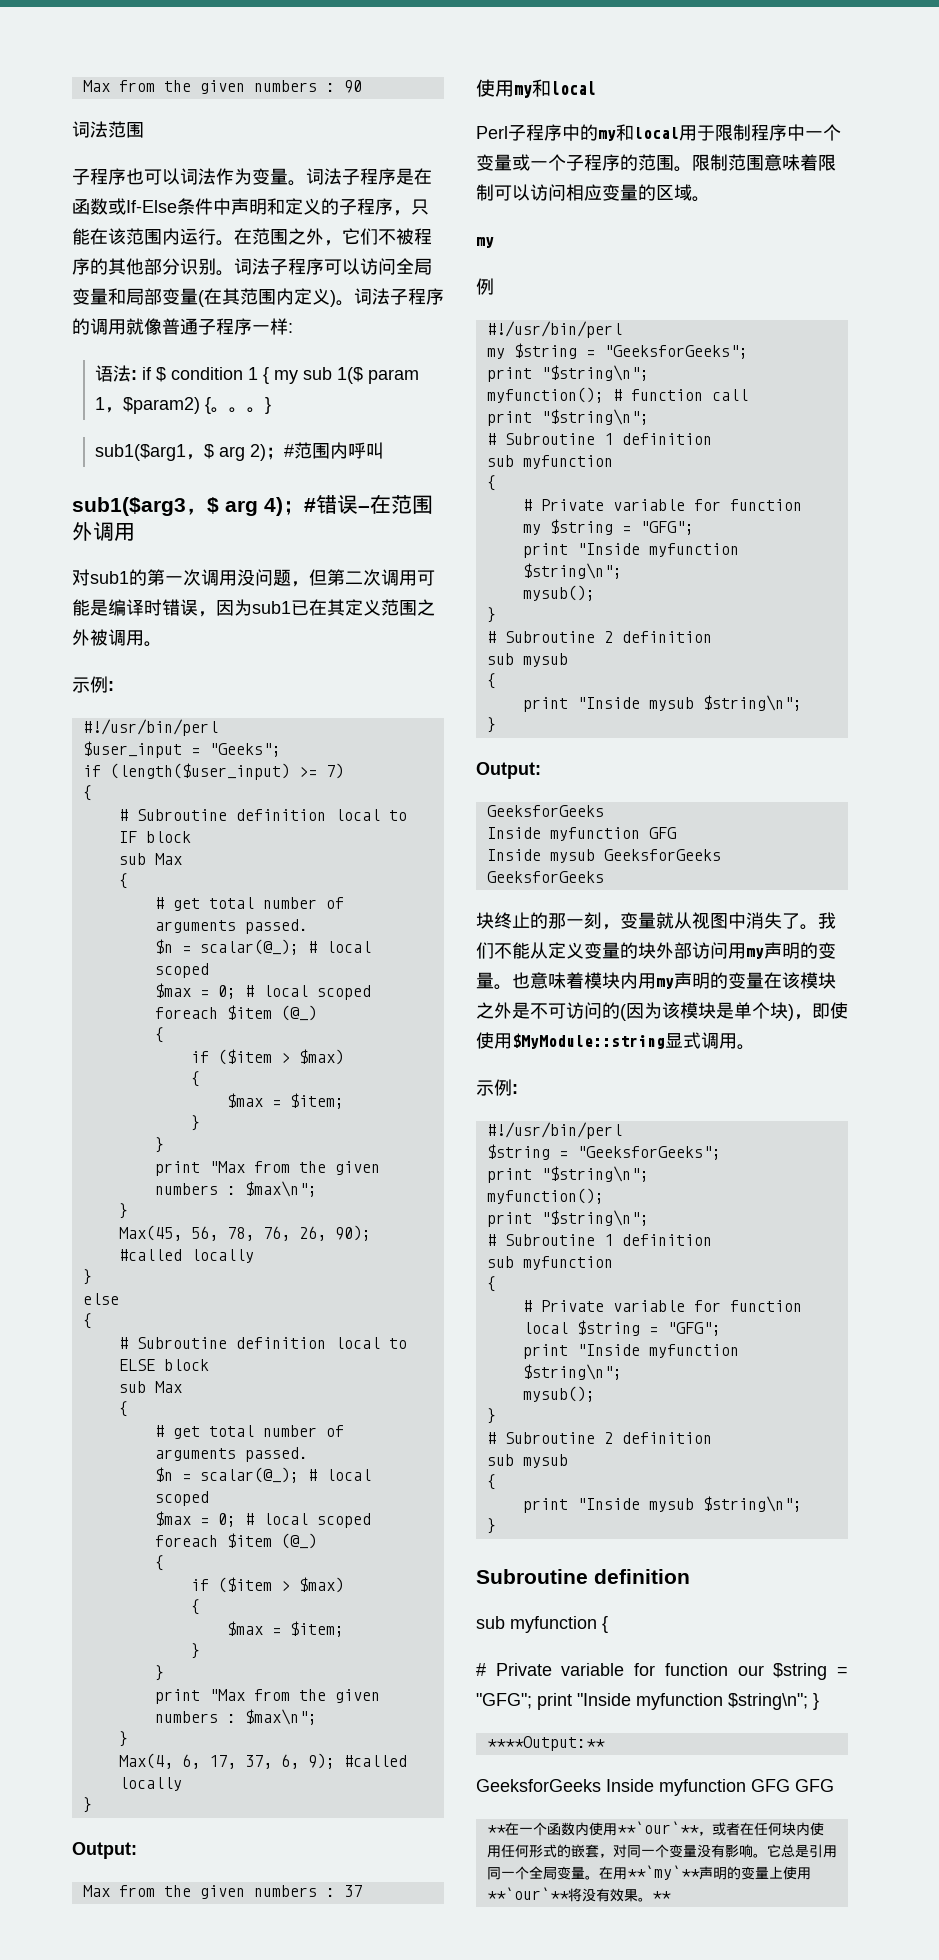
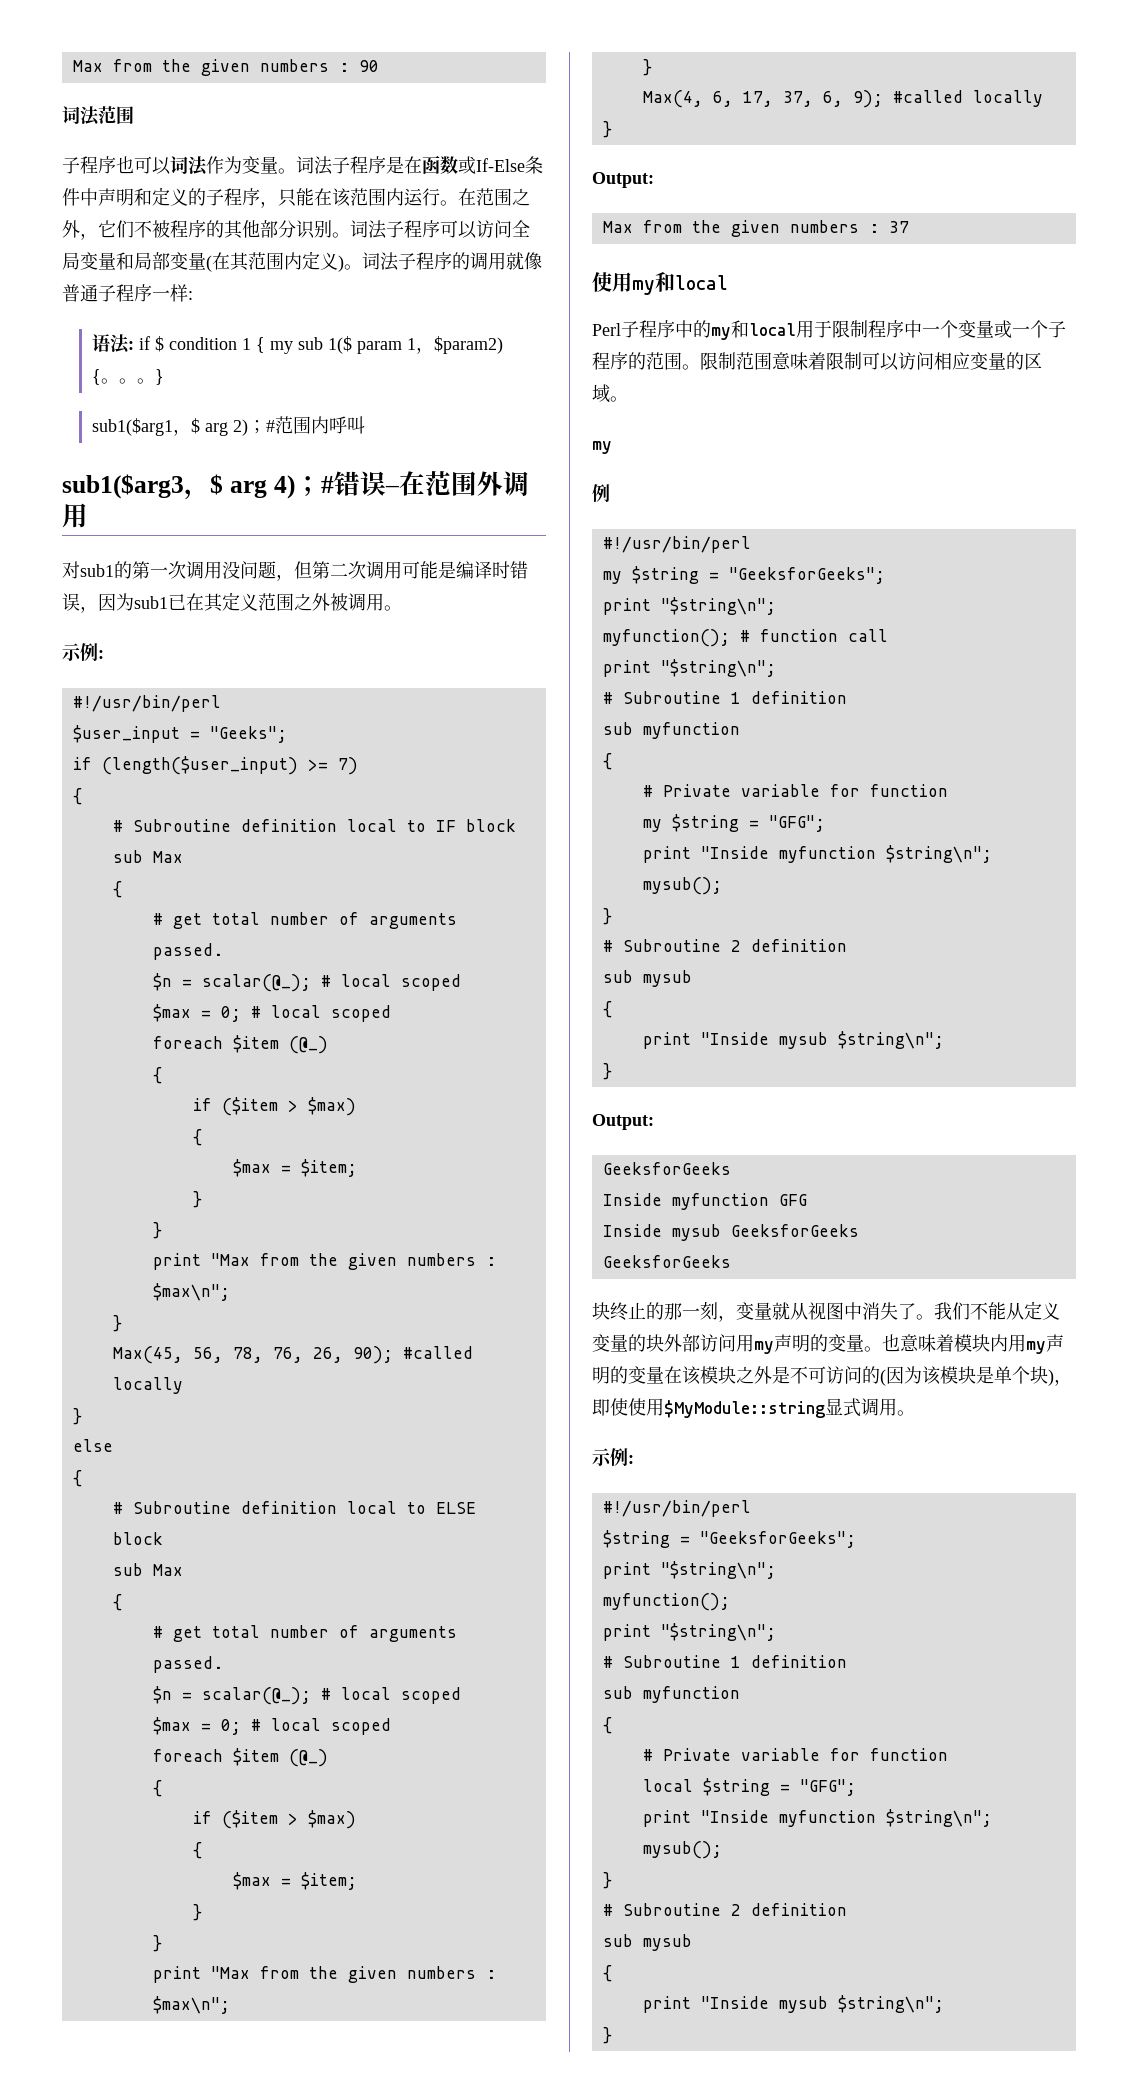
[476,1569,690,1584] [476,1616,608,1633] [476,1663,848,1680] [476,1693,819,1710] [486,1736,605,1751] [476,1779,834,1796] [486,1821,824,1836] [486,1844,837,1858] [486,1865,811,1880] [486,1887,671,1902] // Subroutine definition // sub myfunction { // # Private variable for function our $string = "GFG"; print "Inside myfunction $string\n"; } // ****Output:** // GeeksforGeeks Inside myfunction GFG GFG // **在一个函数内使用**`our`**，或者在任何块内使用任何形式的嵌套，对同一个变量没有影响。它总是引用同一个全局变量。在用**`my`**声明的变量上使用**`our`**将没有效果。** -> (612, 2035) none

